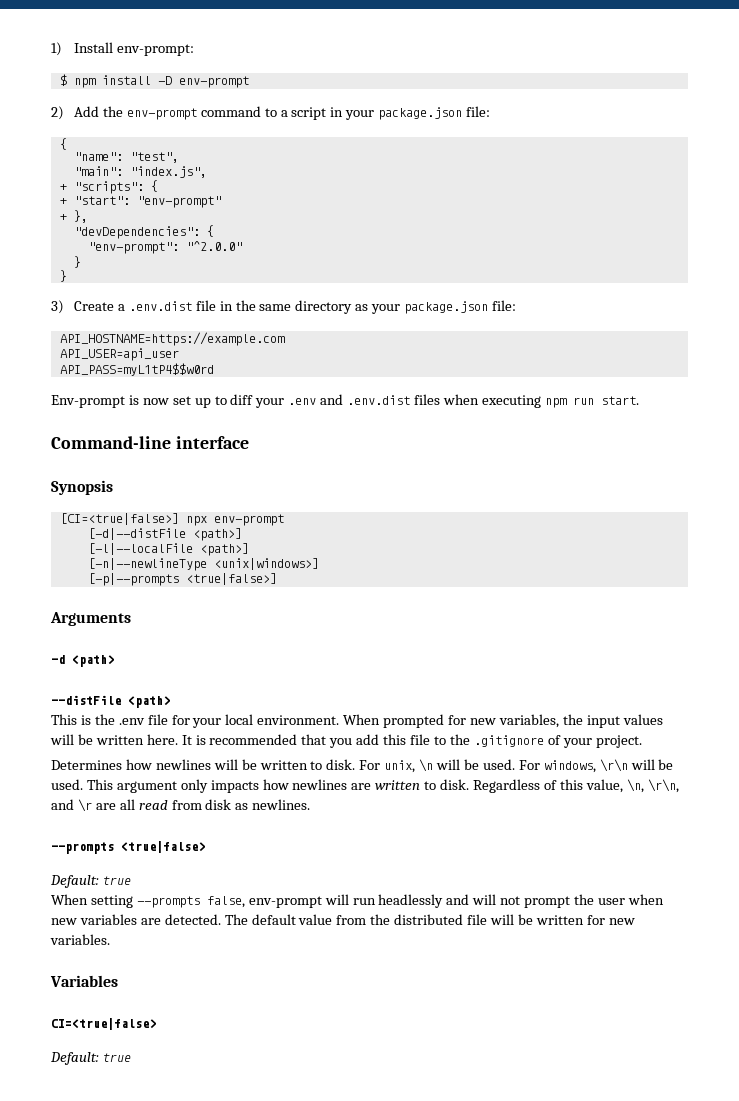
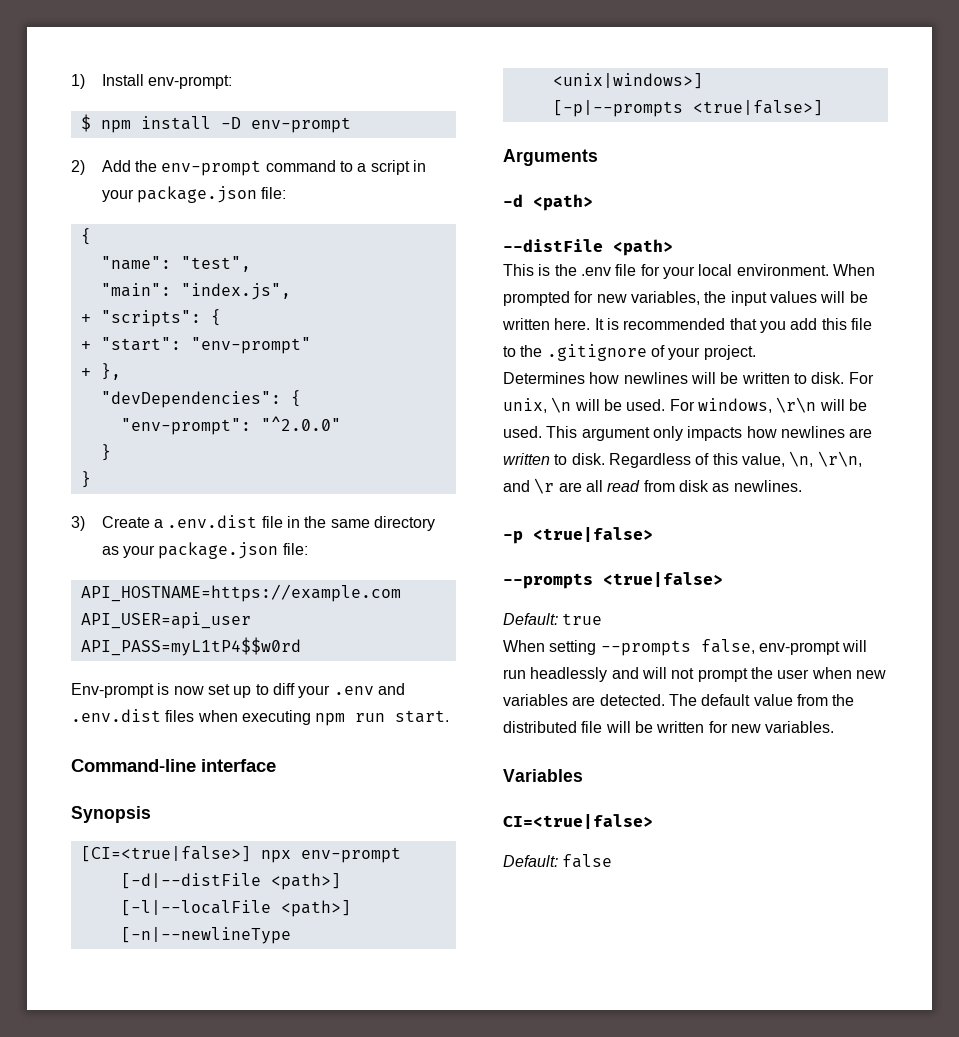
(311, 804) none -> [503,527,653,544] // -p <true|false>
[102,1053,131,1062] true -> [562,854,613,868] false

